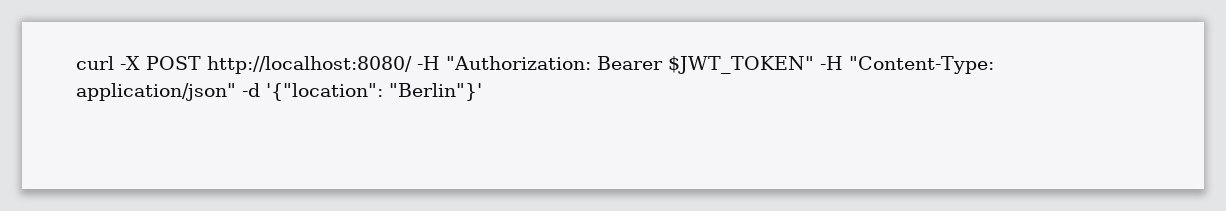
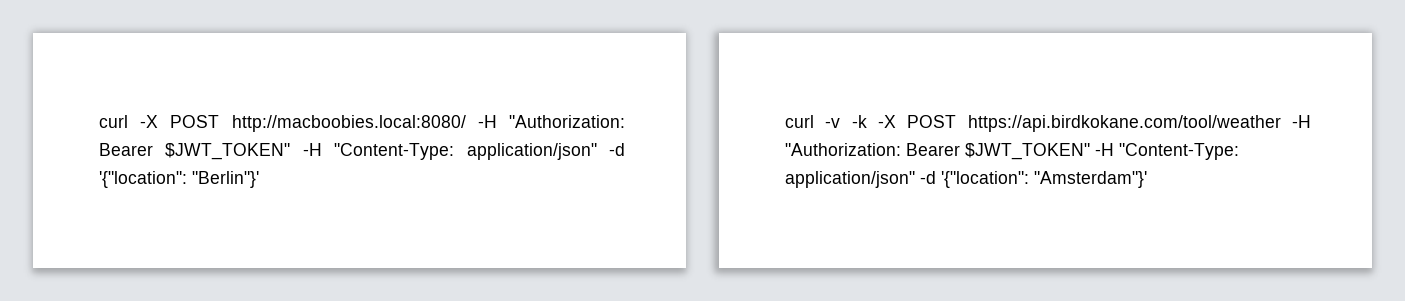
[206,56,412,74] http://localhost:8080/ -> [231,115,466,132] http://macboobies.local:8080/
(482, 92) none -> [785,115,1311,132] [785,143,1239,160] [785,171,1147,188] // curl -v -k -X POST https://api.birdkokane.com/tool/weather -H "Authorization: Bearer $JWT_TOKEN" -H "Content-Type: application/json" -d '{"location": "Amsterdam"}'

